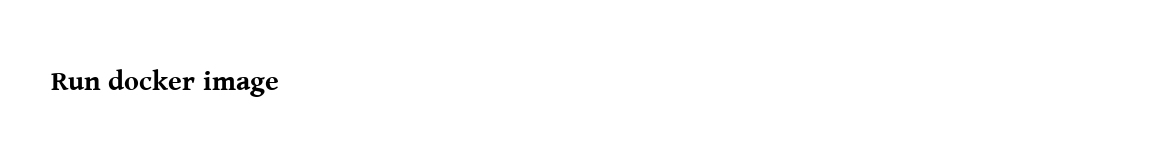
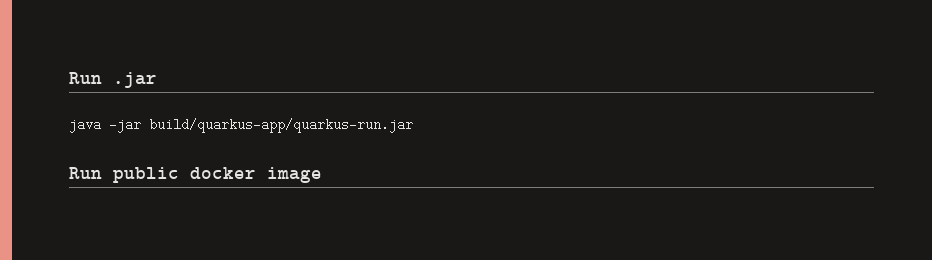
[51,73,101,90] Run -> [69,72,157,88] [69,118,413,133] [69,167,179,183] Run .jar // java -jar build/quarkus-app/quarkus-run.jar // Run public

